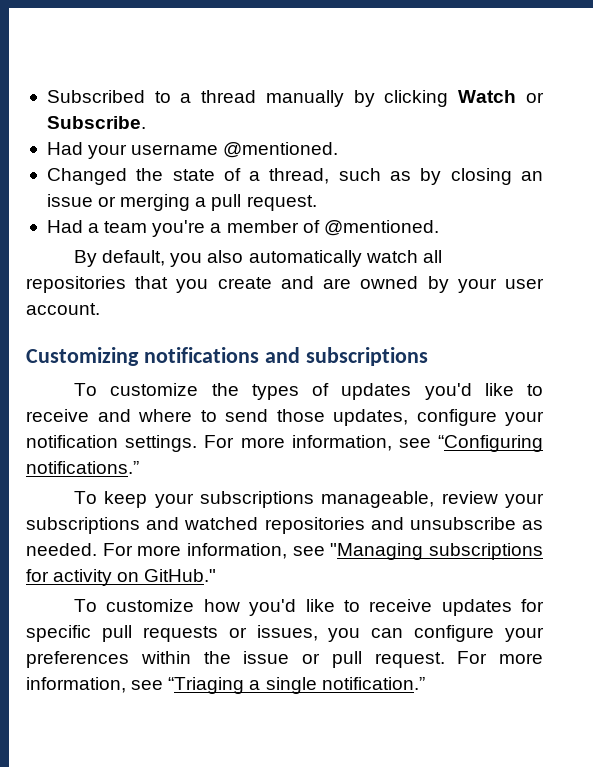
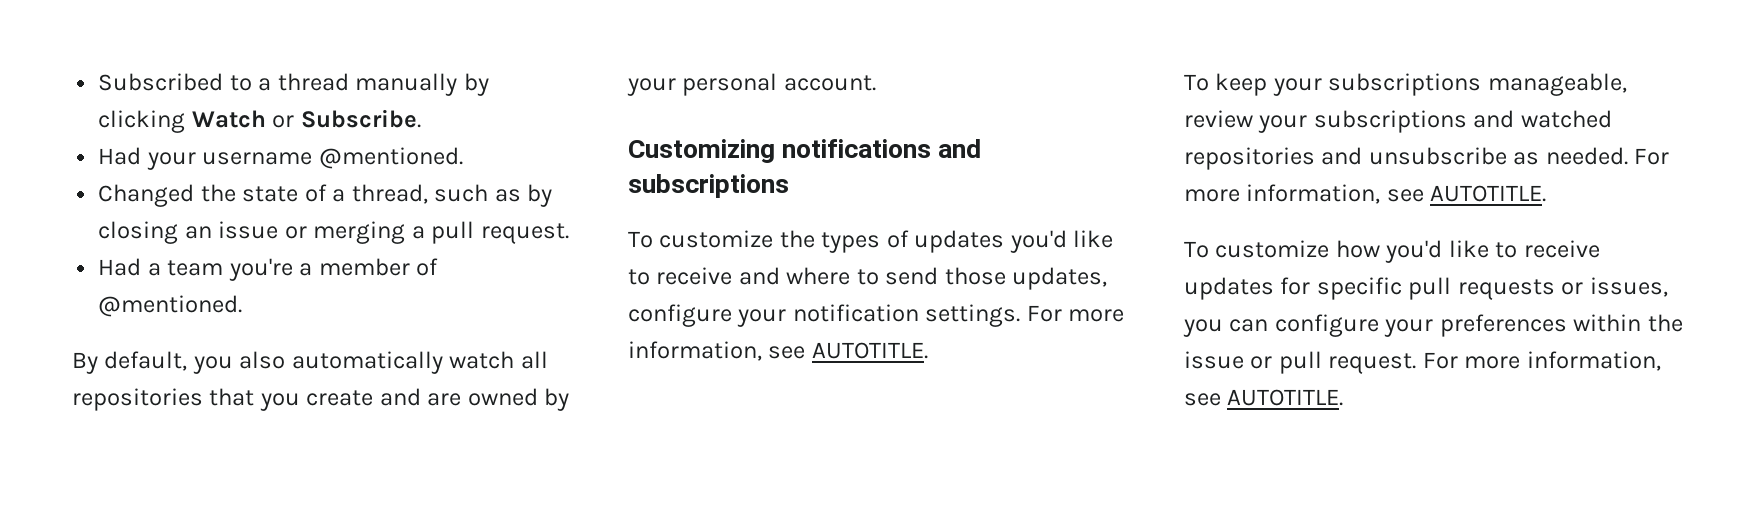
[505,278,544,289] user -> [682,73,778,96] personal
[438,435,544,452] [26,461,139,474] “Configuring notifications.” -> [811,342,928,359] AUTOTITLE.
[330,543,543,560] [26,569,217,586] "Managing subscriptions for activity on GitHub." -> [1430,185,1547,202] AUTOTITLE.
[168,677,425,694] “Triaging a single notification.” -> [1227,389,1344,406] AUTOTITLE.

